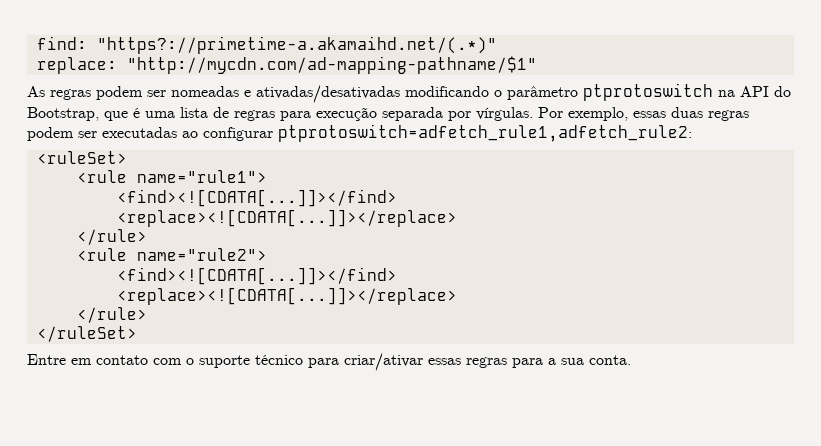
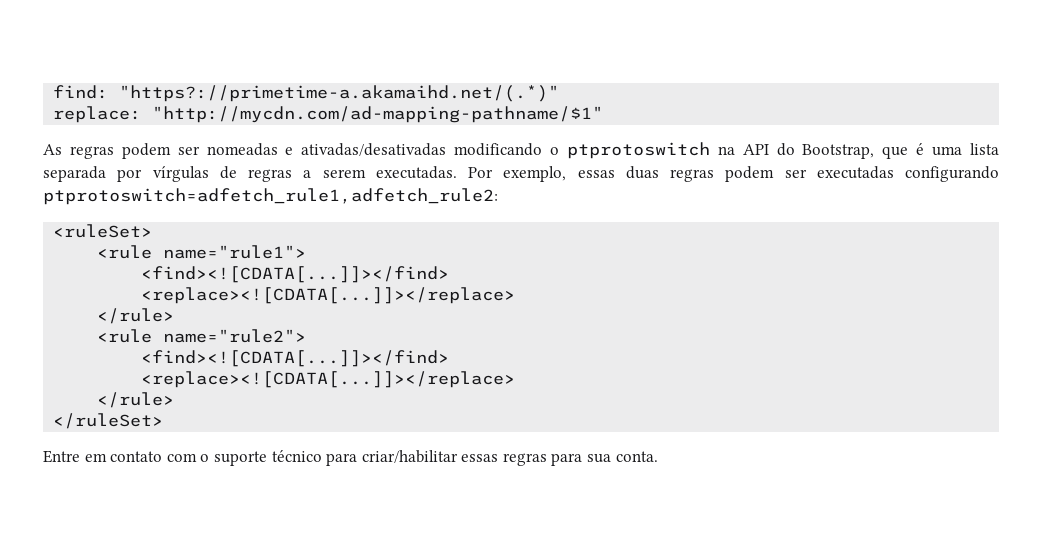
[507,86,578,100] parâmetro -> (560, 151) none
[213,107,533,121] de regras para execução separada por vírgulas. -> [43,166,457,182] separada por vírgulas de regras a serem executadas.
[182,127,273,141] ao configurar -> [905,166,999,182] configurando
[344,353,423,371] criar/ativar -> [361,450,458,463] criar/habilitar
[548,358,556,365] a -> (583, 459) none

